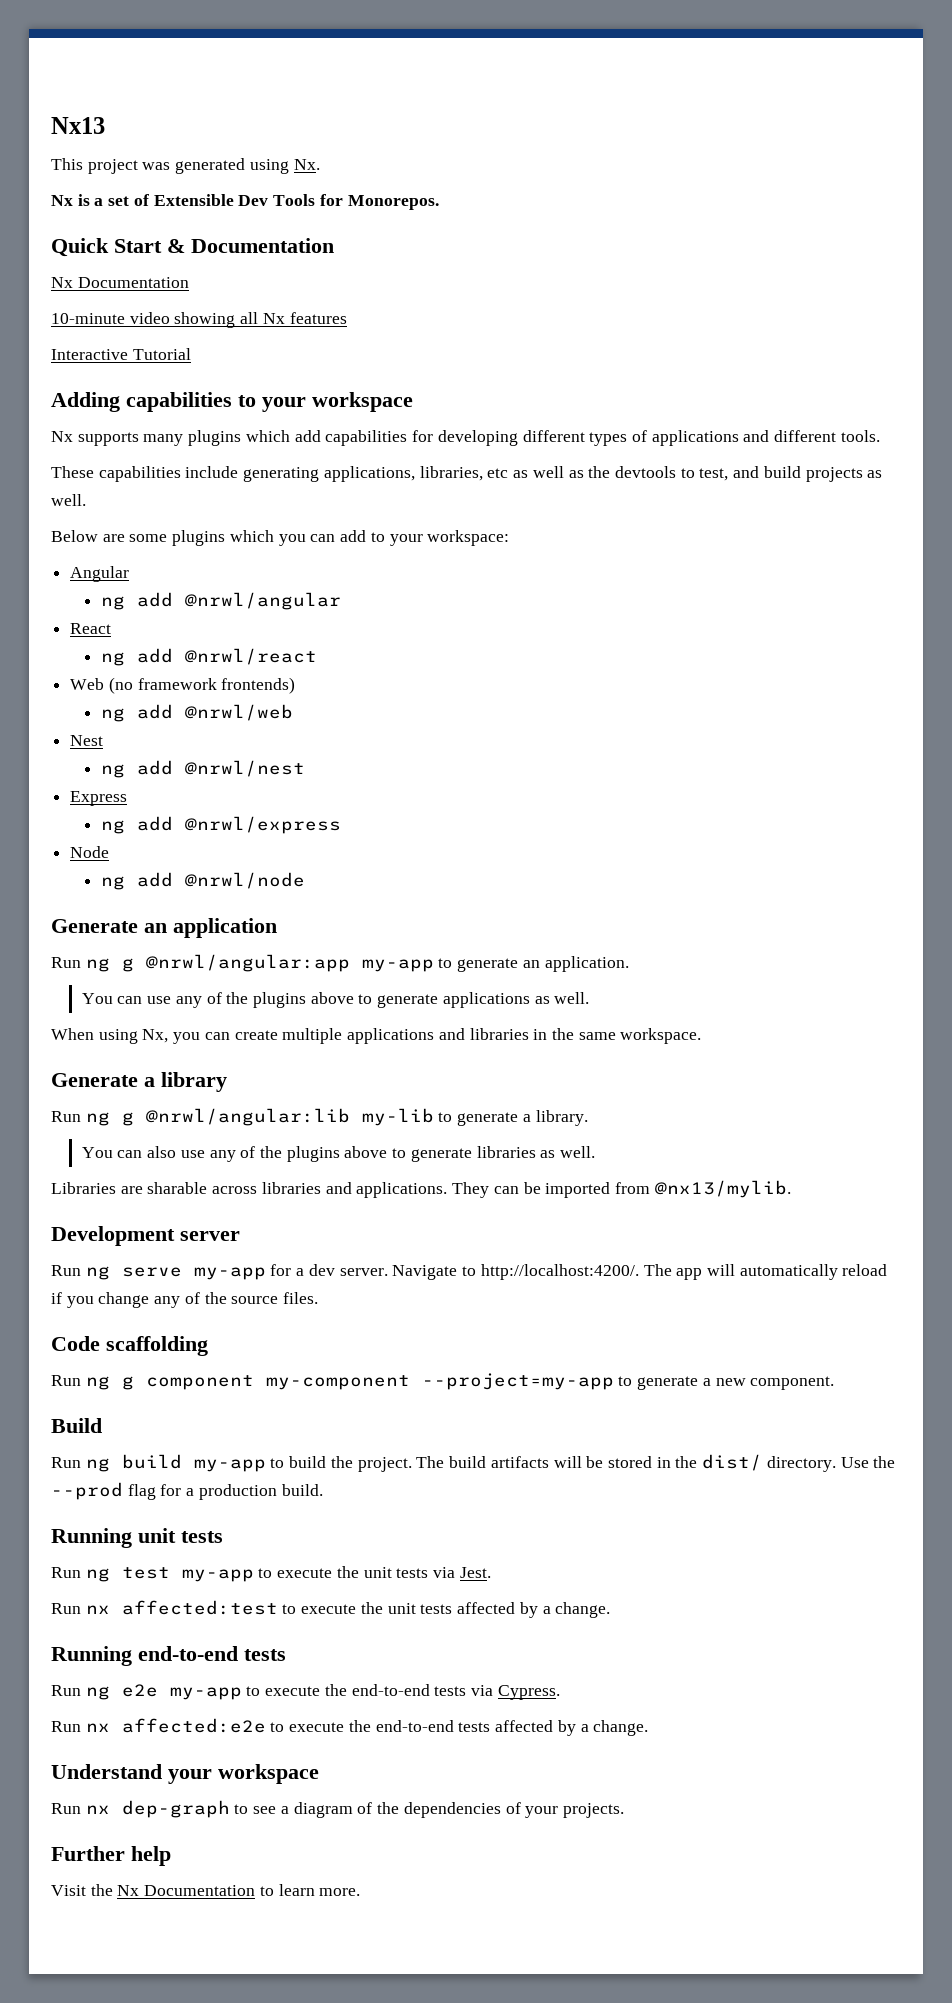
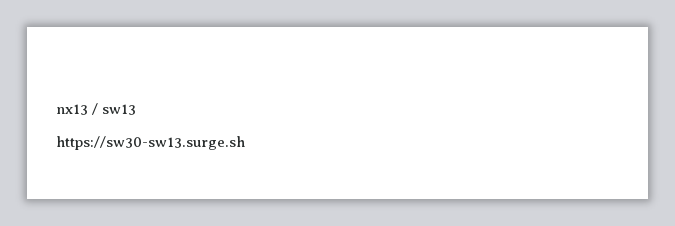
[51,117,105,134] [51,158,320,174] [51,194,439,210] [51,238,334,257] [51,277,189,288] [51,312,347,328] [51,348,191,360] [51,392,413,412] [51,430,880,446] [51,466,883,482] [51,494,86,506] [51,530,510,546] [70,566,130,582] [100,592,341,610] [70,623,112,634] [100,648,317,666] [70,677,296,694] [100,704,293,722] [70,735,104,746] [100,760,305,778] [70,791,128,806] [100,816,341,834] [70,846,110,858] [100,872,305,890] [51,918,277,938] [51,954,629,972] [81,992,590,1008] [51,1028,702,1044] [51,1072,227,1092] [51,1108,588,1126] [81,1146,596,1162] [51,1180,791,1198] [51,1226,240,1246] [51,1264,888,1280] [51,1292,319,1308] [51,1336,208,1356] [51,1373,835,1390] [51,1418,102,1433] [51,1454,896,1472] [51,1482,323,1500] [51,1528,223,1548] [51,1566,491,1582] [51,1600,611,1618] [51,1646,286,1666] [51,1684,560,1700] [51,1718,649,1736] [51,1764,319,1784] [51,1800,624,1818] [51,1846,171,1866] [51,1884,361,1896] Nx13 // This project was generated using Nx. // Nx is a set of Extensible Dev Tools for Monorepos. // Quick Start & Documentation // Nx Documentation // 10-minute video showing all Nx features // Interactive Tutorial // Adding capabilities to your workspace // Nx supports many plugins which add capabilities for developing different types of applications and different tools. // These capabilities include generating applications, libraries, etc as well as the devtools to test, and build projects as well. // Below are some plugins which you can add to your workspace: // Angular // ng add @nrwl/angular // React // ng add @nrwl/react // Web (no framework frontends) // ng add @nrwl/web // Nest // ng add @nrwl/nest // Express // ng add @nrwl/express // Node // ng add @nrwl/node // Generate an application // Run ng g @nrwl/angular:app my-app to generate an application. // You can use any of the plugins above to generate applications as well. // When using Nx, you can create multiple applications and libraries in the same workspace. // Generate a library // Run ng g @nrwl/angular:lib my-lib to generate a library. // You can also use any of the plugins above to generate libraries as well. // Libraries are sharable across libraries and applications. They can be imported from @nx13/mylib. // Development server // Run ng serve my-app for a dev server. Navigate to http://localhost:4200/. The app will automatically reload if you change any of the source files. // Code scaffolding // Run ng g component my-component --project=my-app to generate a new component. // Build // Run ng build my-app to build the project. The build artifacts will be stored in the dist/ directory. Use the --prod flag for a production build. // Running unit tests // Run ng test my-app to execute the unit tests via Jest. // Run nx affected:test to execute the unit tests affected by a change. // Running end-to-end tests // Run ng e2e my-app to execute the end-to-end tests via Cypress. // Run nx affected:e2e to execute the end-to-end tests affected by a change. // Understand your workspace // Run nx dep-graph to see a diagram of the dependencies of your projects. // Further help // Visit the Nx Documentation to learn more. -> [56,103,137,115] [56,136,245,150] nx13 / sw13 // https://sw30-sw13.surge.sh

